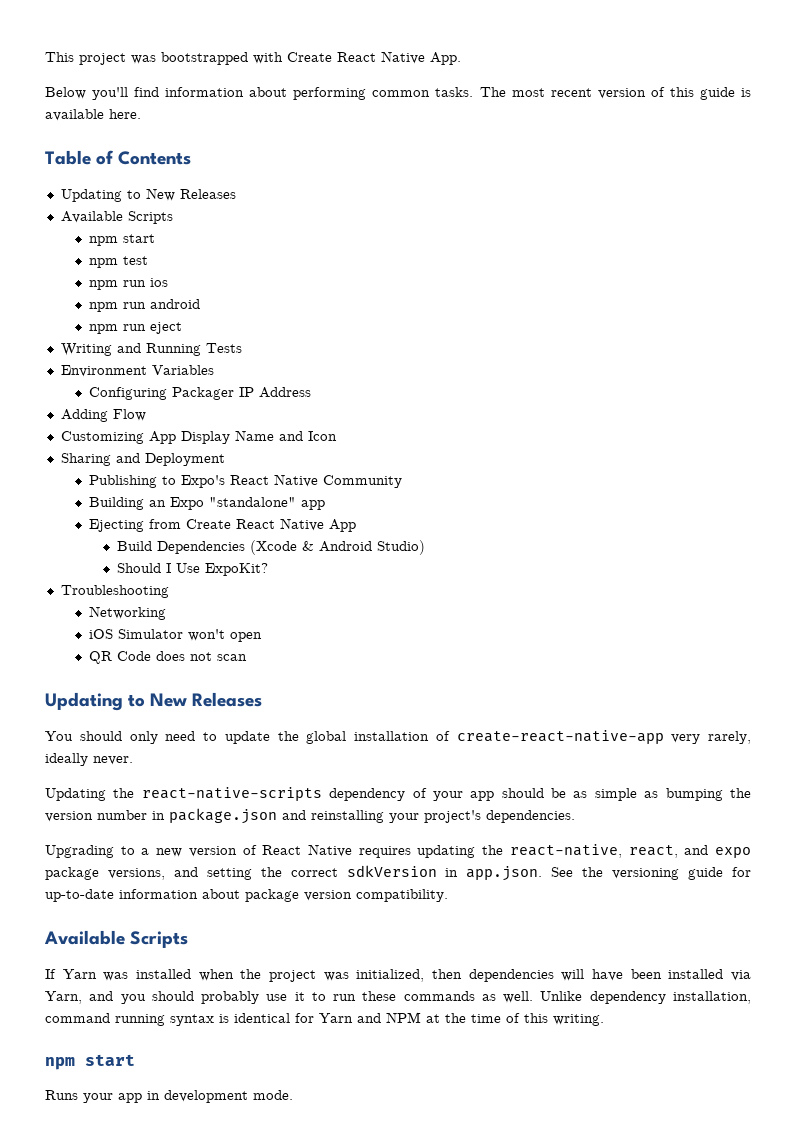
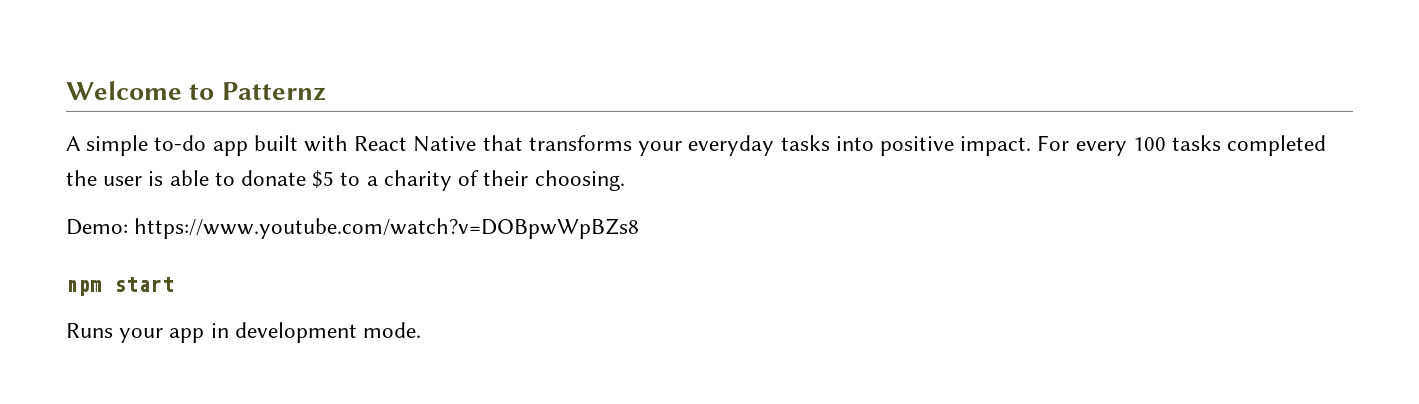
[45,51,461,65] [45,87,752,100] [45,109,141,121] [45,150,192,165] [60,188,236,202] [60,211,173,224] [88,234,155,246] [88,256,148,268] [88,278,168,290] [88,299,200,312] [88,322,182,334] [60,343,242,356] [60,365,214,377] [88,387,311,400] [60,409,146,422] [60,430,337,444] [60,453,225,466] [88,474,402,488] [88,497,325,510] [88,518,356,532] [116,540,425,555] [116,563,268,576] [60,585,169,598] [88,606,166,620] [88,629,262,642] [88,651,247,664] [45,692,263,711] [45,730,751,744] [45,753,133,766] [45,787,751,801] [45,808,575,824] [45,844,751,858] [45,865,751,881] [45,889,448,902] [44,930,189,948] [45,969,751,982] [45,991,751,1004] [45,1012,604,1026] This project was bootstrapped with Create React Native App. // Below you'll find information about performing common tasks. The most recent version of this guide is available here. // Table of Contents // Updating to New Releases // Available Scripts // npm start // npm test // npm run ios // npm run android // npm run eject // Writing and Running Tests // Environment Variables // Configuring Packager IP Address // Adding Flow // Customizing App Display Name and Icon // Sharing and Deployment // Publishing to Expo's React Native Community // Building an Expo "standalone" app // Ejecting from Create React Native App // Build Dependencies (Xcode & Android Studio) // Should I Use ExpoKit? // Troubleshooting // Networking // iOS Simulator won't open // QR Code does not scan // Updating to New Releases // You should only need to update the global installation of create-react-native-app very rarely, ideally never. // Updating the react-native-scripts dependency of your app should be as simple as bumping the version number in package.json and reinstalling your project's dependencies. // Upgrading to a new version of React Native requires updating the react-native, react, and expo package versions, and setting the correct sdkVersion in app.json. See the versioning guide for up-to-date information about package version compatibility. // Available Scripts // If Yarn was installed when the project was initialized, then dependencies will have been installed via Yarn, and you should probably use it to run these commands as well. Unlike dependency installation, command running syntax is identical for Yarn and NPM at the time of this writing. -> [66,81,326,101] [66,135,1327,156] [66,170,625,191] [66,218,640,239] Welcome to Patternz // A simple to-do app built with React Native that transforms your everyday tasks into positive impact. For every 100 tasks completed the user is able to donate $5 to a charity of their choosing. // Demo: https://www.youtube.com/watch?v=DOBpwWpBZs8

